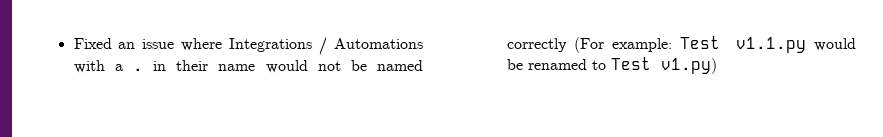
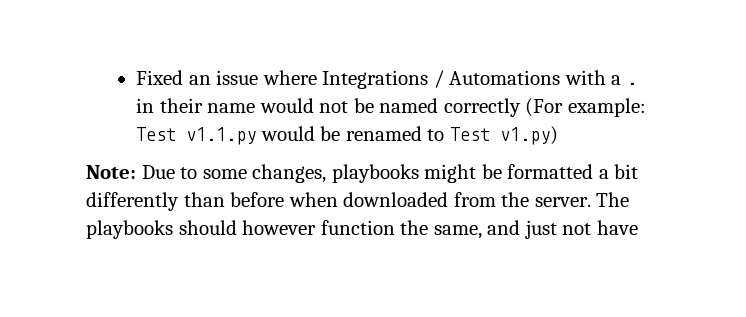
(717, 66) none -> [86,164,639,183] [86,192,630,211] [86,220,638,239] // Note: Due to some changes, playbooks might be formatted a bit differently than before when downloaded from the server. The playbooks should however function the same, and just not have

